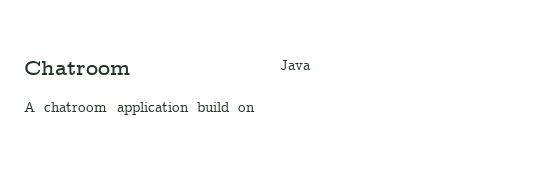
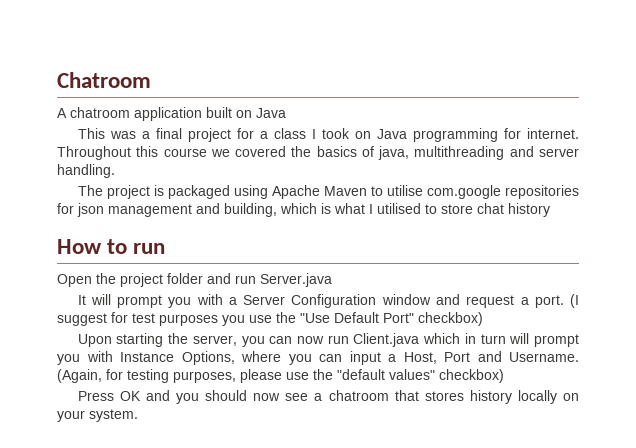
[196,102,255,112] [280,60,311,70] build on Java -> [206,107,286,118] [77,128,580,142] [57,146,579,160] [57,164,115,178] [77,185,579,199] [57,203,550,217] [57,239,166,254] [57,273,332,287] [77,294,579,308] [57,312,483,326] [77,333,579,347] [57,351,579,365] [57,369,504,383] [77,390,580,404] [57,409,138,422] built on Java // This was a final project for a class I took on Java programming for internet. Throughout this course we covered the basics of java, multithreading and server handling. // The project is packaged using Apache Maven to utilise com.google repositories for json management and building, which is what I utilised to store chat history // How to run // Open the project folder and run Server.java // It will prompt you with a Server Configuration window and request a port. (I suggest for test purposes you use the "Use Default Port" checkbox) // Upon starting the server, you can now run Client.java which in turn will prompt you with Instance Options, where you can input a Host, Port and Username. (Again, for testing purposes, please use the "default values" checkbox) // Press OK and you should now see a chatroom that stores history locally on your system.

